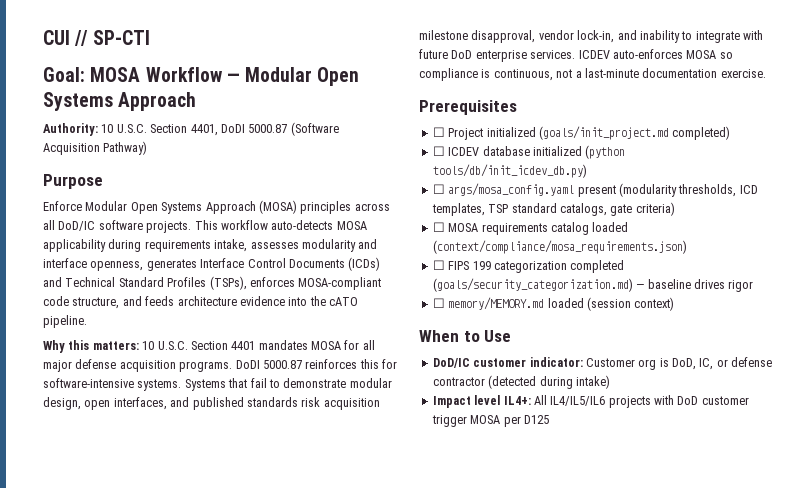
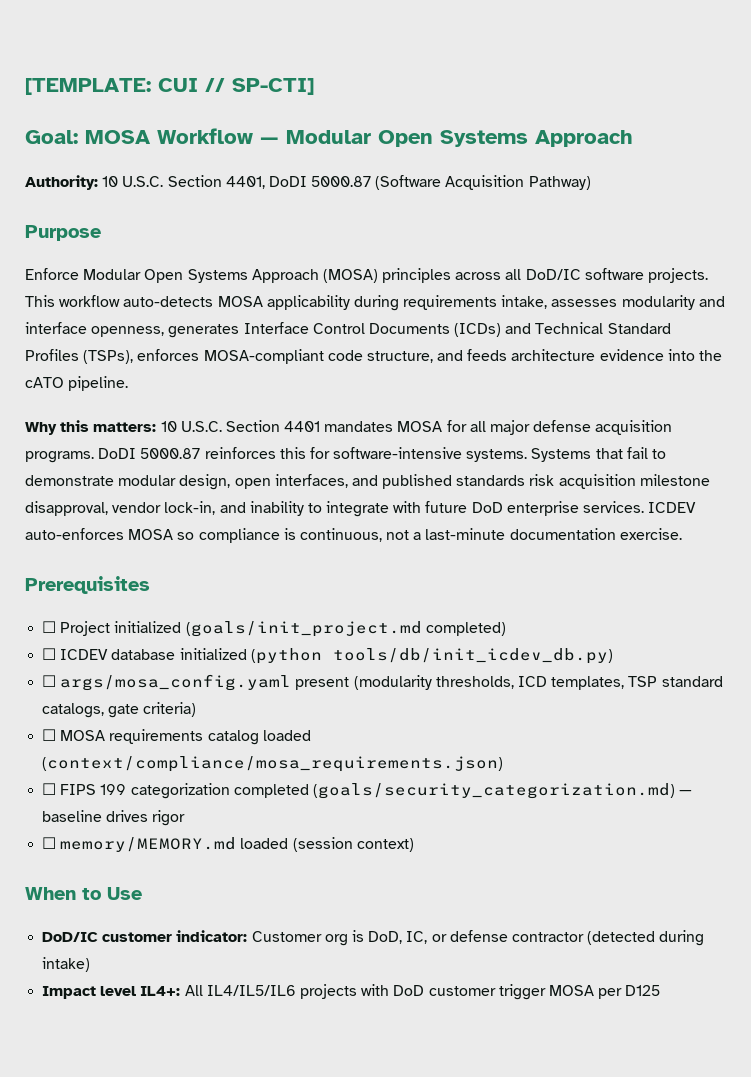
(43, 37) none -> [25,78,151,95] [TEMPLATE:
[92,30,150,45] SP-CTI -> [232,78,314,95] SP-CTI]

